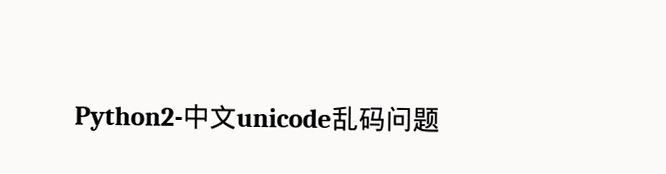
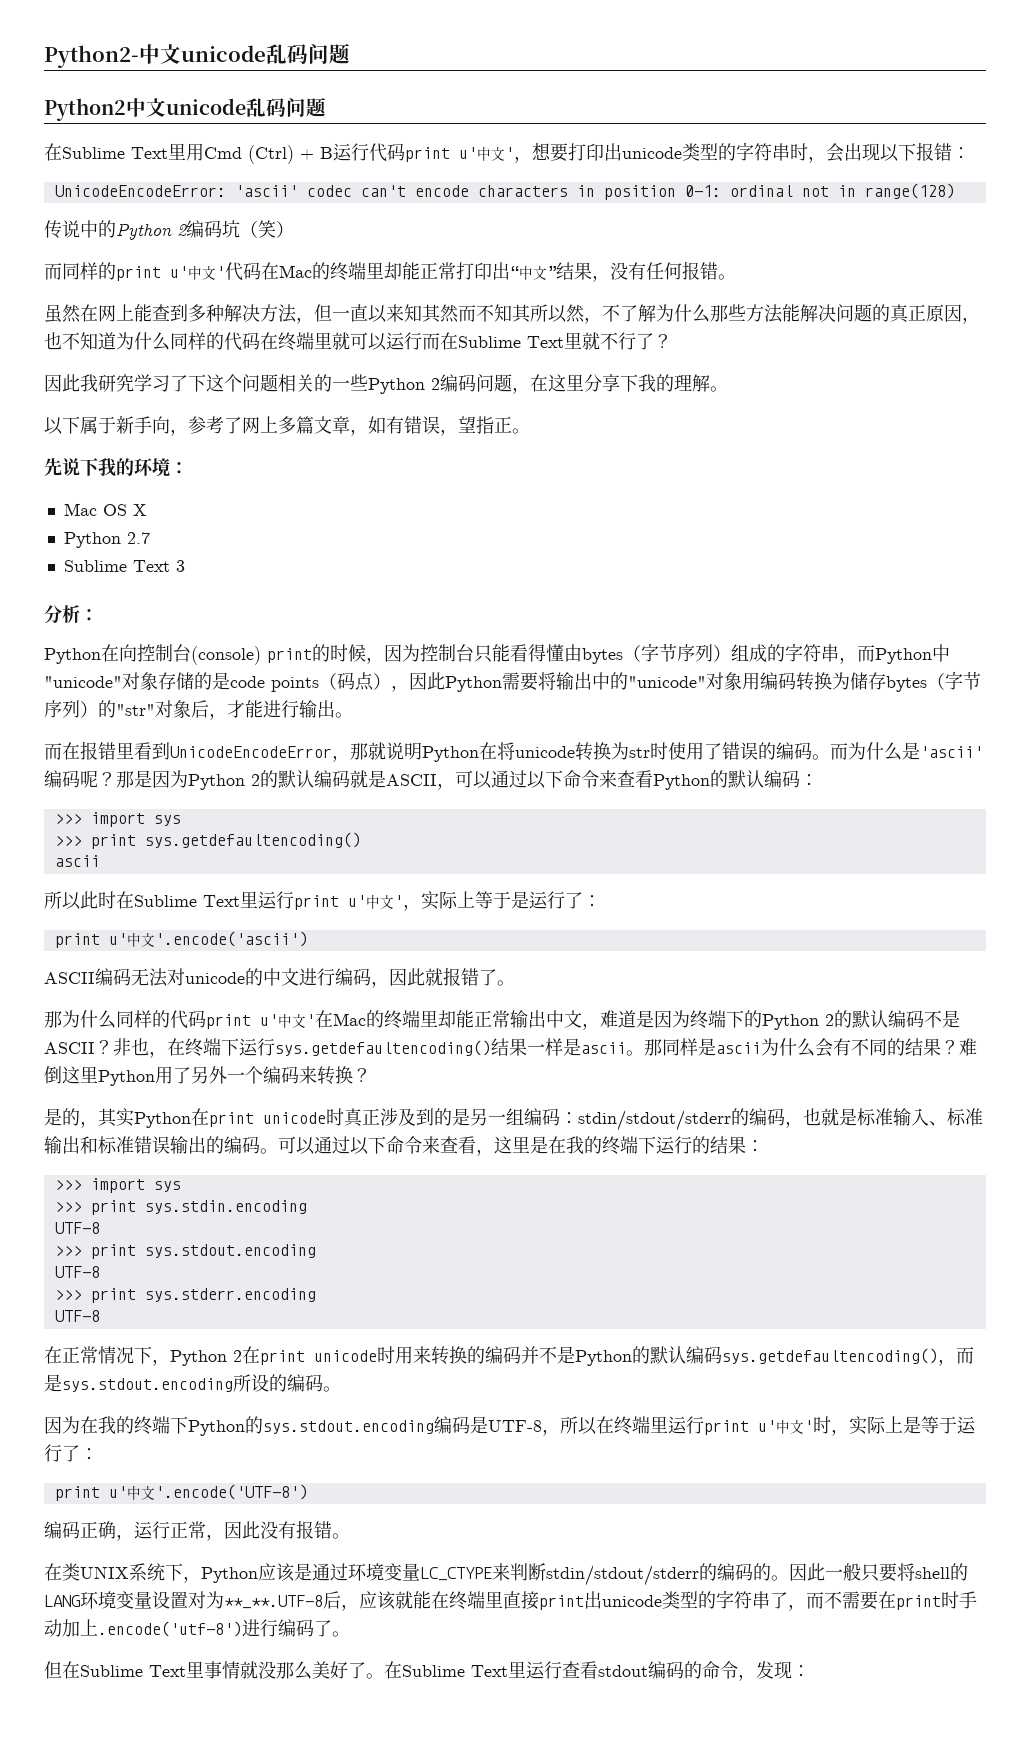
(440, 120) none -> [44,97,326,121] [44,142,970,164] [54,183,955,200] [44,220,294,240] [44,261,736,282] [44,304,980,324] [44,332,672,351] [44,374,728,394] [44,416,530,436] [44,458,188,477] [63,503,147,516] [63,532,150,548] [63,560,185,572] [44,605,98,624] [44,643,950,665] [44,671,981,692] [44,700,353,720] [44,741,983,762] [44,770,818,790] [54,812,181,827] [54,832,361,849] [54,855,100,867] [44,891,601,911] [54,931,308,948] [44,967,515,988] [44,1010,960,1030] [44,1038,977,1058] [44,1066,371,1086] [44,1108,983,1131] [44,1136,764,1156] [54,1178,181,1193] [54,1200,307,1215] [54,1222,100,1234] [54,1244,316,1259] [54,1266,100,1278] [54,1288,316,1303] [54,1310,100,1322] [44,1346,974,1366] [44,1374,341,1392] [44,1416,976,1436] [44,1444,98,1462] [54,1484,308,1501] [44,1520,350,1541] [44,1563,968,1586] [44,1590,977,1611] [44,1619,350,1637] [44,1661,810,1681] // Python2中文unicode乱码问题 // 在Sublime Text里用Cmd (Ctrl) + B运行代码print u'中文'，想要打印出unicode类型的字符串时，会出现以下报错： // UnicodeEncodeError: 'ascii' codec can't encode characters in position 0-1: ordinal not in range(128) // 传说中的Python 2编码坑（笑） // 而同样的print u'中文'代码在Mac的终端里却能正常打印出“中文”结果，没有任何报错。 // 虽然在网上能查到多种解决方法，但一直以来知其然而不知其所以然，不了解为什么那些方法能解决问题的真正原因，也不知道为什么同样的代码在终端里就可以运行而在Sublime Text里就不行了？ // 因此我研究学习了下这个问题相关的一些Python 2编码问题，在这里分享下我的理解。 // 以下属于新手向，参考了网上多篇文章，如有错误，望指正。 // 先说下我的环境： // Mac OS X // Python 2.7 // Sublime Text 3 // 分析： // Python在向控制台(console) print的时候，因为控制台只能看得懂由bytes（字节序列）组成的字符串，而Python中"unicode"对象存储的是code points（码点），因此Python需要将输出中的"unicode"对象用编码转换为储存bytes（字节序列）的"str"对象后，才能进行输出。 // 而在报错里看到UnicodeEncodeError，那就说明Python在将unicode转换为str时使用了错误的编码。而为什么是'ascii'编码呢？那是因为Python 2的默认编码就是ASCII，可以通过以下命令来查看Python的默认编码： // >>> import sys // >>> print sys.getdefaultencoding() // ascii // 所以此时在Sublime Text里运行print u'中文'，实际上等于是运行了： // print u'中文'.encode('ascii') // ASCII编码无法对unicode的中文进行编码，因此就报错了。 // 那为什么同样的代码print u'中文'在Mac的终端里却能正常输出中文，难道是因为终端下的Python 2的默认编码不是ASCII？非也，在终端下运行sys.getdefaultencoding()结果一样是ascii。那同样是ascii为什么会有不同的结果？难倒这里Python用了另外一个编码来转换？ // 是的，其实Python在print unicode时真正涉及到的是另一组编码：stdin/stdout/stderr的编码，也就是标准输入、标准输出和标准错误输出的编码。可以通过以下命令来查看，这里是在我的终端下运行的结果： // >>> import sys // >>> print sys.stdin.encoding // UTF-8 // >>> print sys.stdout.encoding // UTF-8 // >>> print sys.stderr.encoding // UTF-8 // 在正常情况下，Python 2在print unicode时用来转换的编码并不是Python的默认编码sys.getdefaultencoding()，而是sys.stdout.encoding所设的编码。 // 因为在我的终端下Python的sys.stdout.encoding编码是UTF-8，所以在终端里运行print u'中文'时，实际上是等于运行了： // print u'中文'.encode('UTF-8') // 编码正确，运行正常，因此没有报错。 // 在类UNIX系统下，Python应该是通过环境变量LC_CTYPE来判断stdin/stdout/stderr的编码的。因此一般只要将shell的LANG环境变量设置对为**_**.UTF-8后，应该就能在终端里直接print出unicode类型的字符串了，而不需要在print时手动加上.encode('utf-8')进行编码了。 // 但在Sublime Text里事情就没那么美好了。在Sublime Text里运行查看stdout编码的命令，发现：

